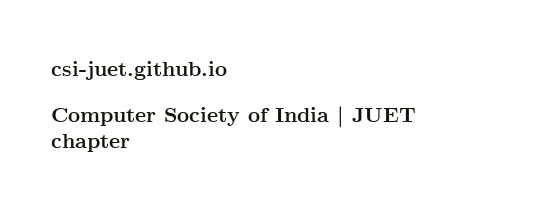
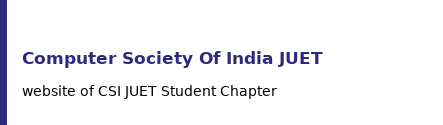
[51,61,227,80] csi-juet.github.io // -> (22, 60) none
[248,106,416,128] [51,134,130,152] of India | JUET chapter -> [199,51,323,67] [22,85,277,99] Of India JUET // website of CSI JUET Student Chapter

